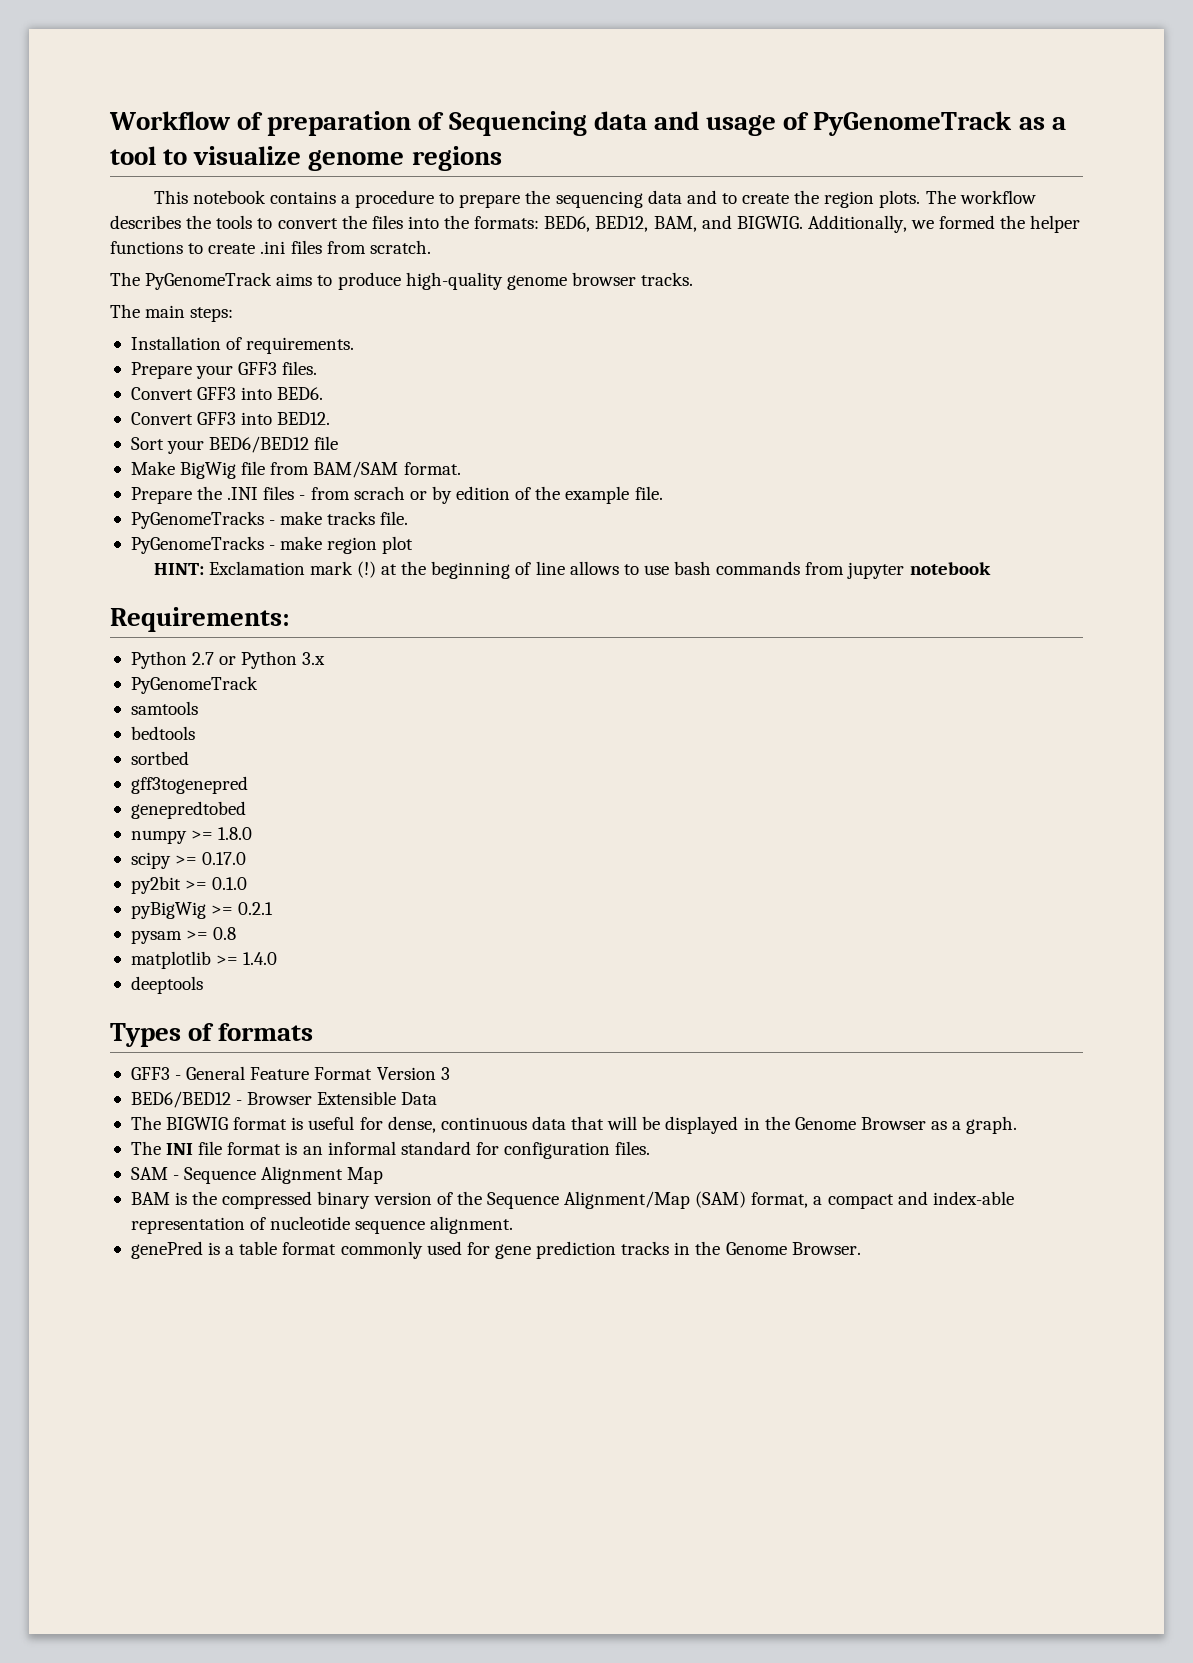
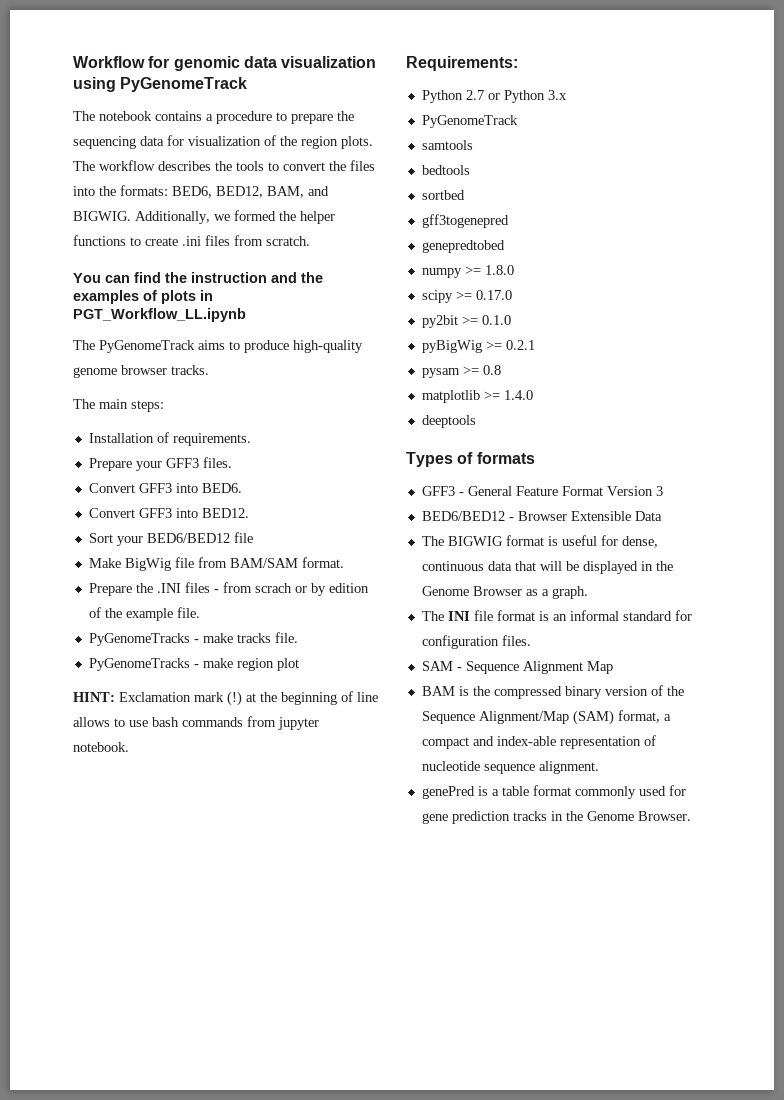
[237,111,1066,136] [110,146,502,171] [153,190,188,204] of preparation of Sequencing data and usage of PyGenomeTrack as a tool to visualize genome regions // This -> [148,56,377,71] [73,77,248,92] [73,111,95,121] for genomic data visualization using PyGenomeTrack // The
[686,190,790,204] and to create -> [167,135,276,146] for visualization of
(431, 247) none -> [73,272,323,283] [73,290,213,304] [73,308,246,322] // You can find the instruction and the examples of plots in PGT_Workflow_LL.ipynb
[909,562,991,575] notebook -> [73,742,129,752] notebook.

